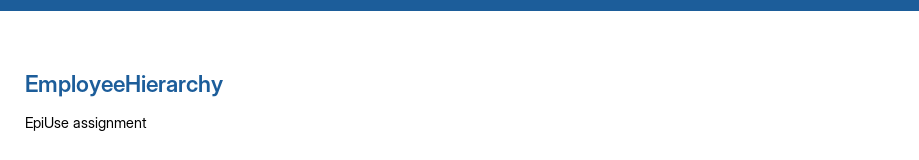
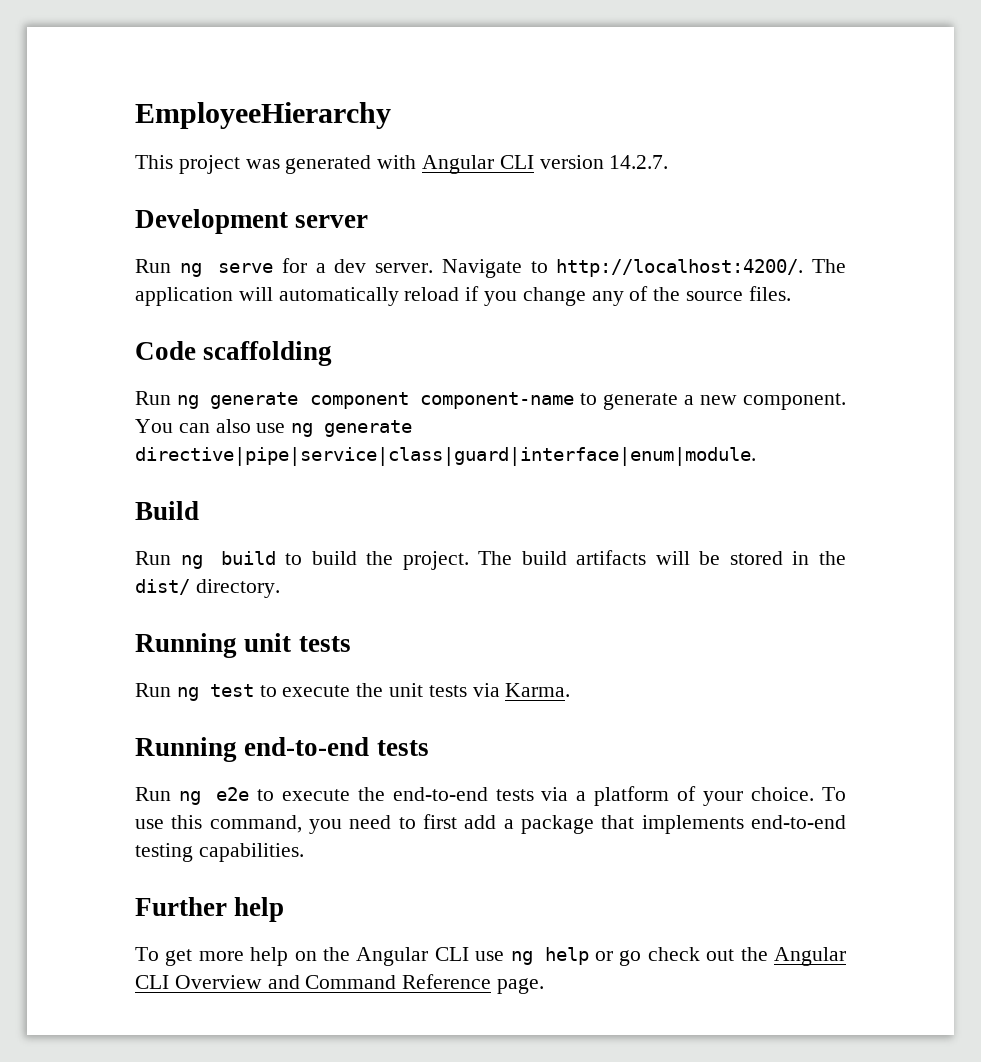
[25,117,147,131] EpiUse assignment -> [135,155,669,174] [135,209,369,234] [135,258,846,278] [135,286,791,306] [135,341,333,366] [135,391,846,410] [135,419,413,437] [135,447,756,466] [135,501,199,520] [135,550,846,570] [135,579,280,598] [135,633,351,658] [135,683,571,701] [135,737,429,762] [135,786,846,806] [135,814,846,834] [135,843,304,862] [135,897,285,922] [135,947,847,966] [135,974,545,994] This project was generated with Angular CLI version 14.2.7. // Development server // Run ng serve for a dev server. Navigate to http://localhost:4200/. The application will automatically reload if you change any of the source files. // Code scaffolding // Run ng generate component component-name to generate a new component. You can also use ng generate directive|pipe|service|class|guard|interface|enum|module. // Build // Run ng build to build the project. The build artifacts will be stored in the dist/ directory. // Running unit tests // Run ng test to execute the unit tests via Karma. // Running end-to-end tests // Run ng e2e to execute the end-to-end tests via a platform of your choice. To use this command, you need to first add a package that implements end-to-end testing capabilities. // Further help // To get more help on the Angular CLI use ng help or go check out the Angular CLI Overview and Command Reference page.

